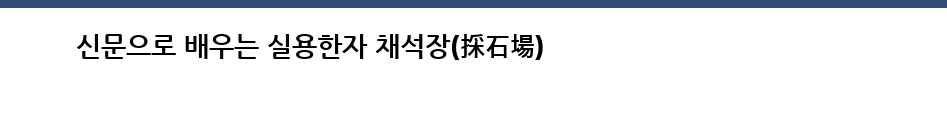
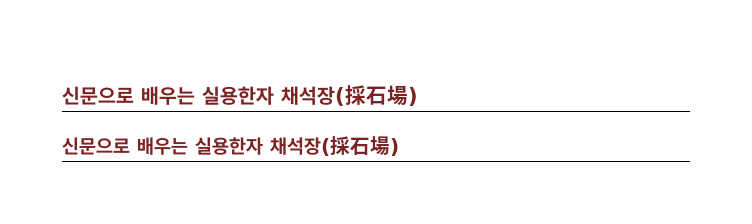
[76,34,545,60] 신문으로 배우는 실용한자 채석장(採石場) -> [62,85,418,106] [62,136,399,156] 신문으로 배우는 실용한자 채석장(採石場) // 신문으로 배우는 실용한자 채석장(採石場)

